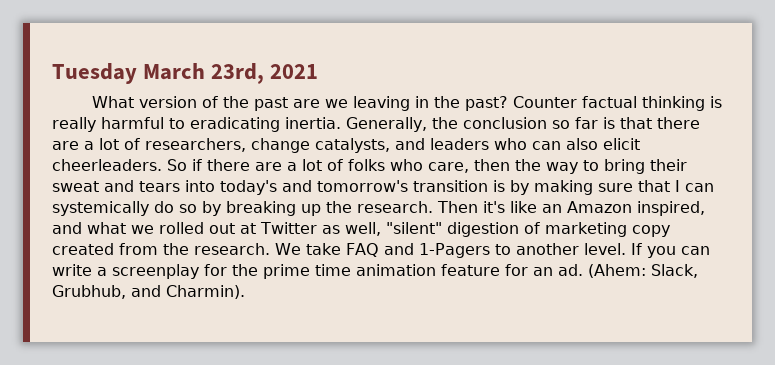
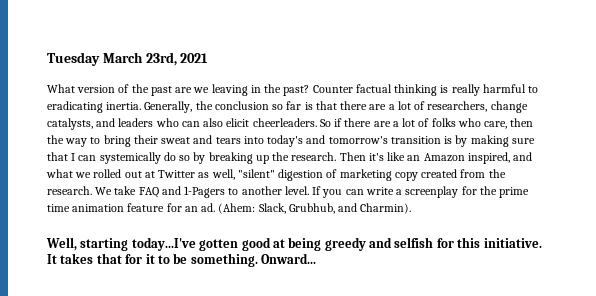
(245, 292) none -> [46,237,542,251] [47,253,316,267] // Well, starting today...I've gotten good at being greedy and selfish for this initiative. It takes that for it to be something. Onward...

